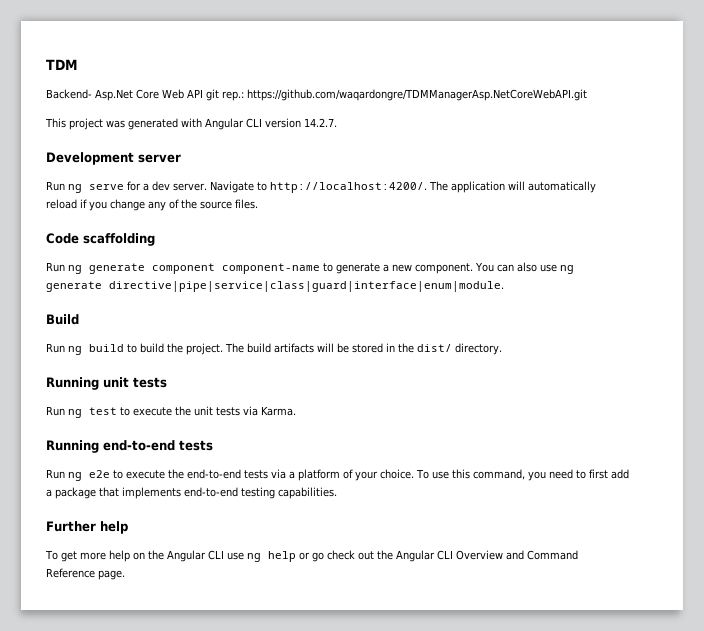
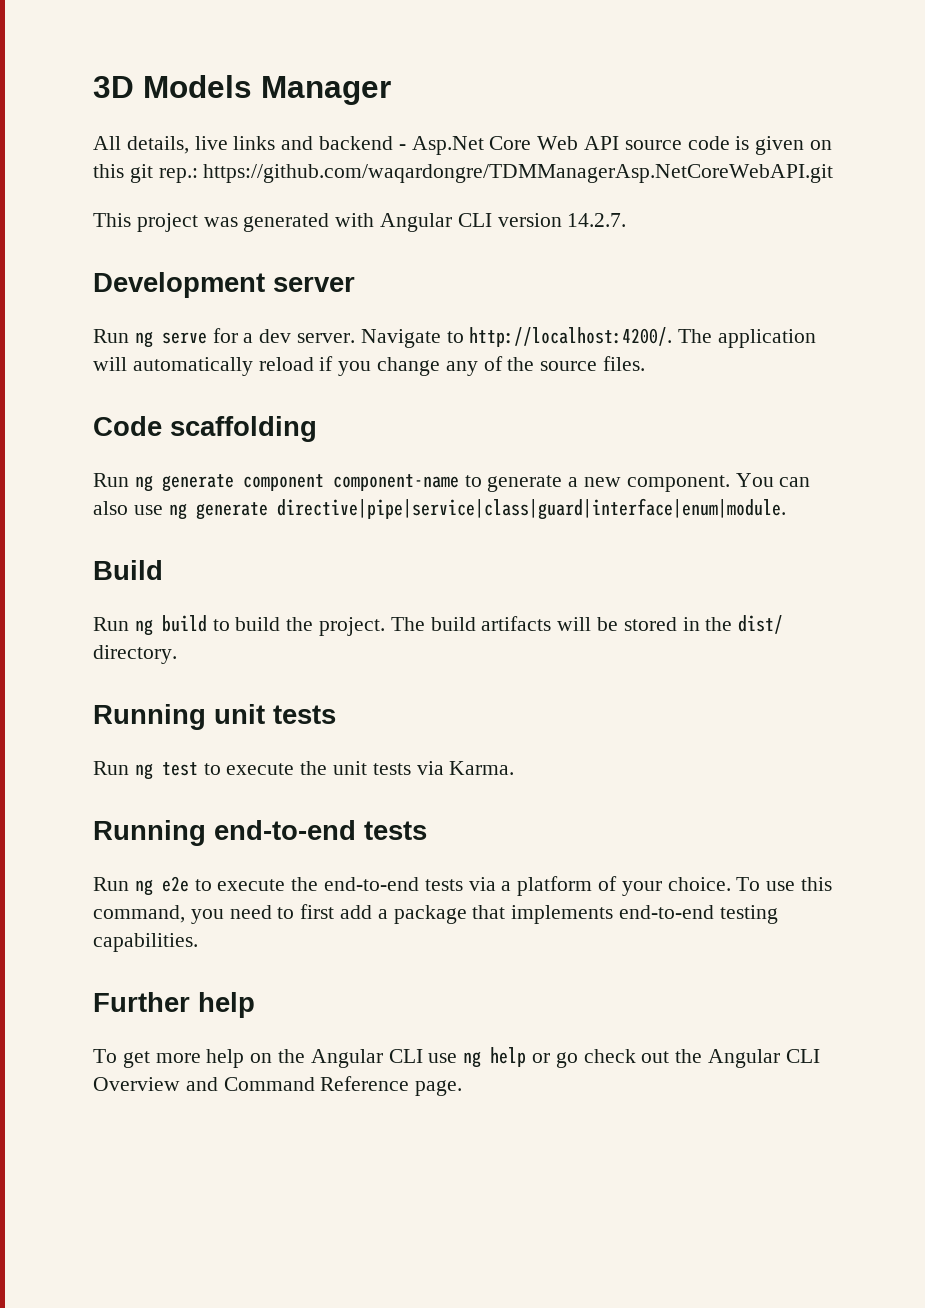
[46,59,78,70] [46,89,203,101] TDM // Backend- Asp.Net Core Web API -> [93,75,391,105] [93,136,833,155] [93,164,124,178] 3D Models Manager // All details, live links and backend - Asp.Net Core Web API source code is given on this

